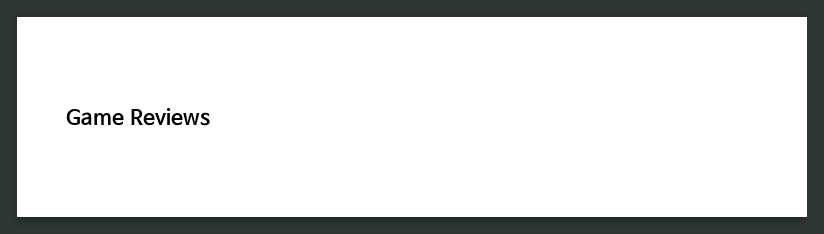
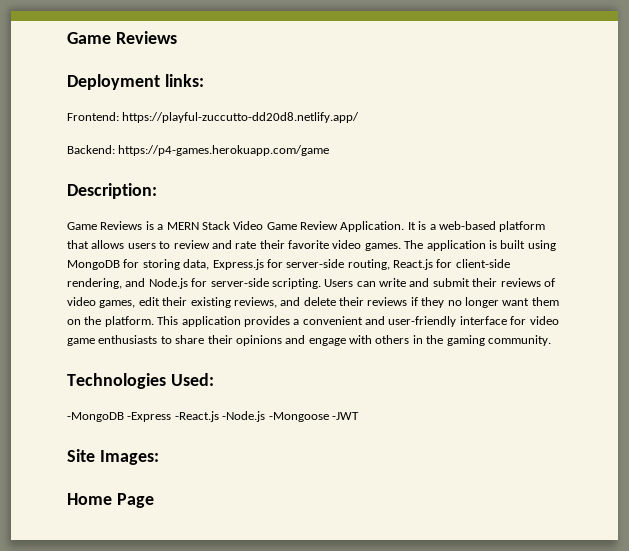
[66,108,210,126] Game Reviews -> [67,31,177,44] [67,74,204,90] [67,112,360,123] [67,145,330,156] [67,183,157,199] [67,221,546,232] [67,240,556,251] [67,259,510,270] [67,278,555,289] [67,297,559,308] [67,316,559,327] [67,335,551,346] [67,373,214,389] [67,411,359,422] [67,449,159,465] [67,493,154,508] Game Reviews // Deployment links: // Frontend: https://playful-zuccutto-dd20d8.netlify.app/ // Backend: https://p4-games.herokuapp.com/game // Description: // Game Reviews is a MERN Stack Video Game Review Application. It is a web-based platform that allows users to review and rate their favorite video games. The application is built using MongoDB for storing data, Express.js for server-side routing, React.js for client-side rendering, and Node.js for server-side scripting. Users can write and submit their reviews of video games, edit their existing reviews, and delete their reviews if they no longer want them on the platform. This application provides a convenient and user-friendly interface for video game enthusiasts to share their opinions and engage with others in the gaming community. // Technologies Used: // -MongoDB -Express -React.js -Node.js -Mongoose -JWT // Site Images: // Home Page

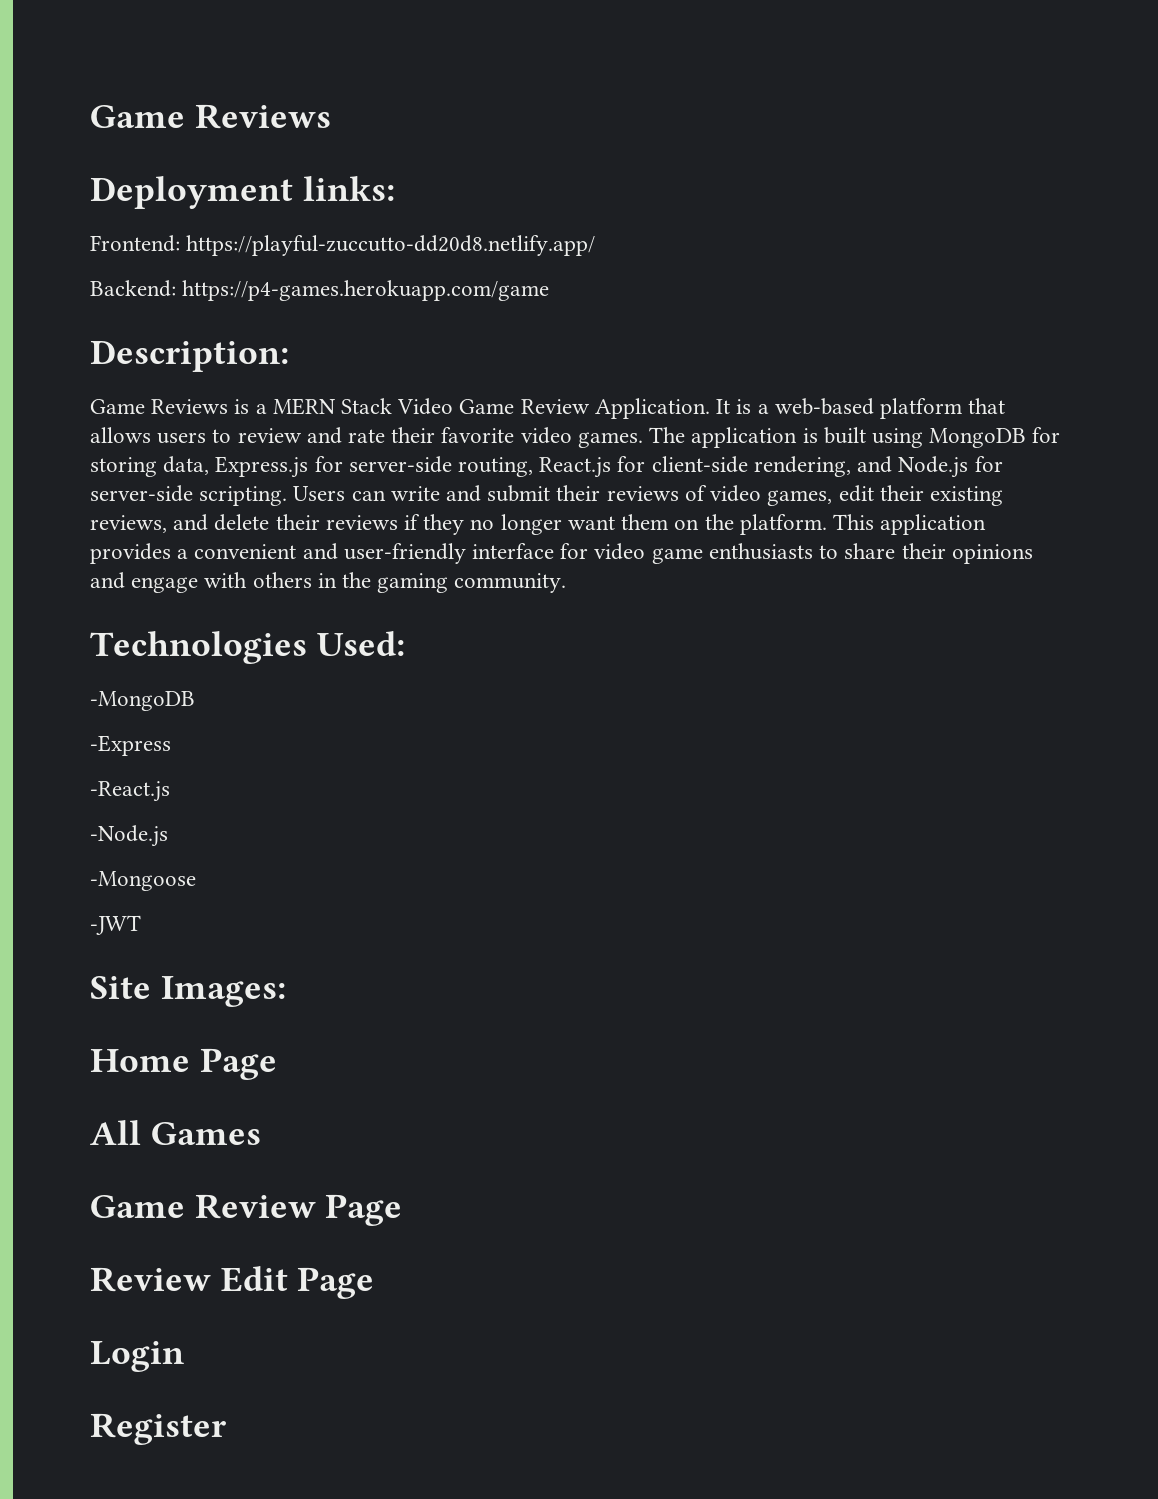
(124, 417) none -> (195, 701) //
(172, 417) none -> (171, 745) //
(219, 416) none -> (170, 791) //
(266, 416) none -> (168, 836) //
(329, 417) none -> (196, 881) //
(154, 500) none -> [90,1120,261,1145] [90,1194,403,1226] [90,1266,375,1299] [90,1341,184,1372] [90,1413,226,1445] // All Games // Game Review Page // Review Edit Page // Login // Register

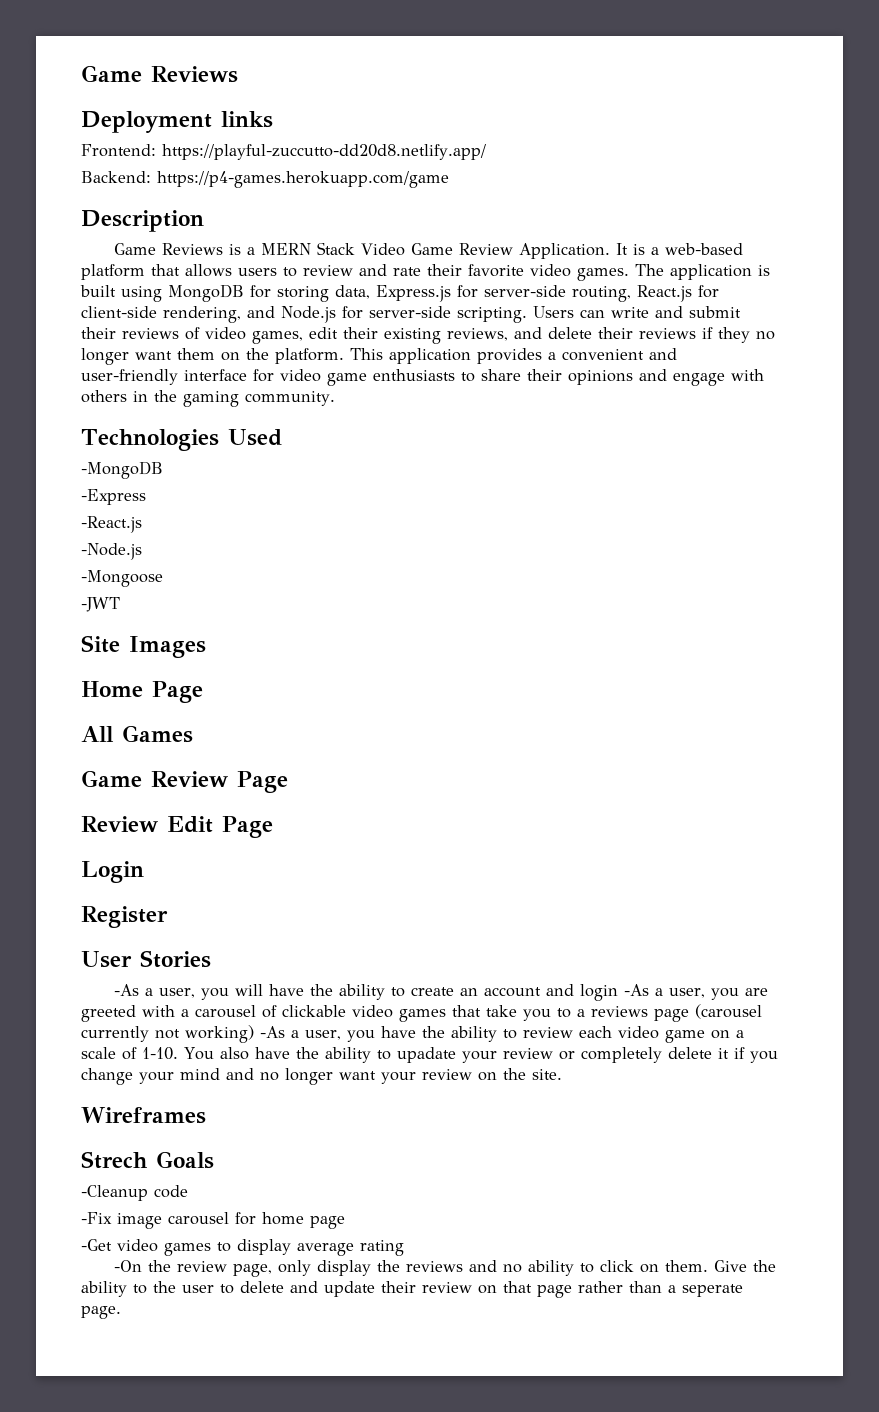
[302,176,395,201] links: -> [221,111,273,128] links
[90,340,289,372] Description: -> [81,210,204,232] Description
[316,631,405,656] Used: -> [227,429,282,446] Used
[160,976,286,1007] Images: -> [129,636,206,658] Images
(226, 1429) none -> [81,950,211,968] [113,984,768,1001] [81,1004,762,1022] [81,1025,744,1043] [81,1047,778,1063] [81,1068,562,1085] [81,1107,206,1124] [81,1151,214,1169] [81,1185,188,1201] [81,1212,345,1229] [81,1239,404,1256] [113,1260,776,1277] [81,1281,743,1298] [81,1306,121,1319] // User Stories // -As a user, you will have the ability to create an account and login -As a user, you are greeted with a carousel of clickable video games that take you to a reviews page (carousel currently not working) -As a user, you have the ability to review each video game on a scale of 1-10. You also have the ability to upadate your review or completely delete it if you change your mind and no longer want your review on the site. // Wireframes // Strech Goals // -Cleanup code // -Fix image carousel for home page // -Get video games to display average rating // -On the review page, only display the reviews and no ability to click on them. Give the ability to the user to delete and update their review on that page rather than a seperate page.

